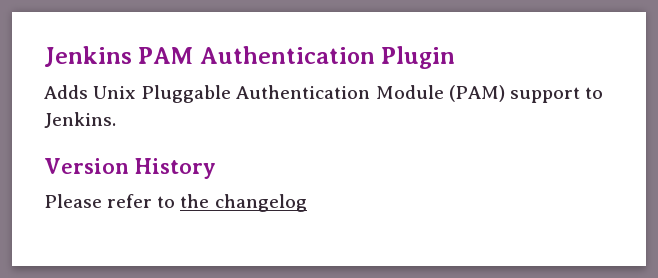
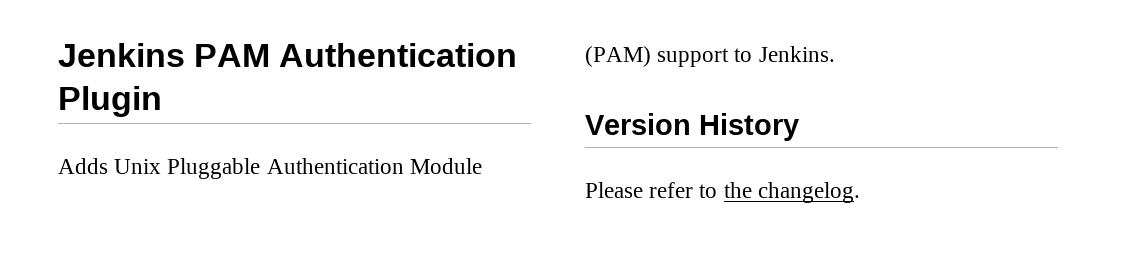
[214,194,307,212] changelog -> [757,182,860,203] changelog.

